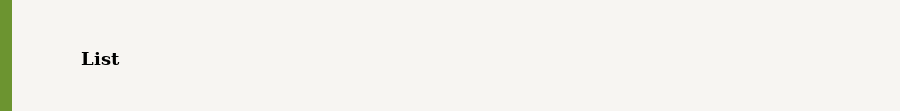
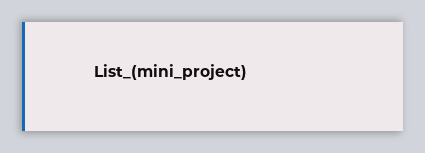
[81,52,120,65] List -> [94,64,247,80] List_(mini_project)

